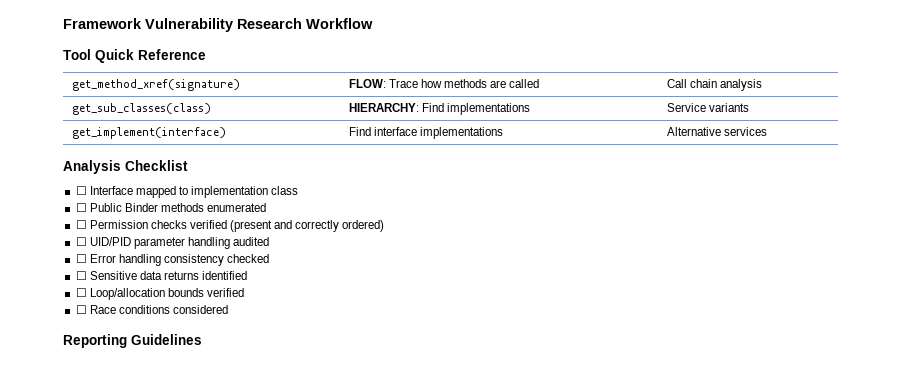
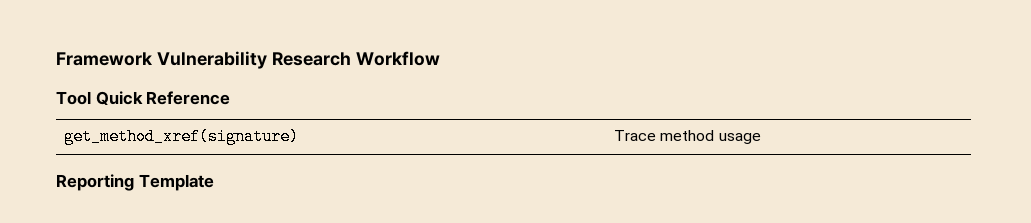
[348,79,540,88] [666,79,763,91] [71,103,211,115] [348,103,531,115] [666,103,749,112] [71,127,226,139] [348,127,504,139] [666,127,767,136] [63,160,188,174] [75,186,299,198] [75,203,267,212] [75,220,385,232] [75,237,270,249] [75,254,270,266] [75,271,248,280] [75,288,244,300] [75,305,228,314] FLOW: Trace how methods are called | Call chain analysis // get_sub_classes(class) | HIERARCHY: Find implementations | Service variants // get_implement(interface) | Find interface implementations | Alternative services // Analysis Checklist // ☐ Interface mapped to implementation class // ☐ Public Binder methods enumerated // ☐ Permission checks verified (present and correctly ordered) // ☐ UID/PID parameter handling audited // ☐ Error handling consistency checked // ☐ Sensitive data returns identified // ☐ Loop/allocation bounds verified // ☐ Race conditions considered -> [614,130,761,144] Trace method usage
[131,334,202,345] Guidelines -> [138,174,214,191] Template

